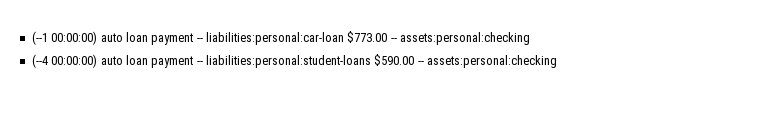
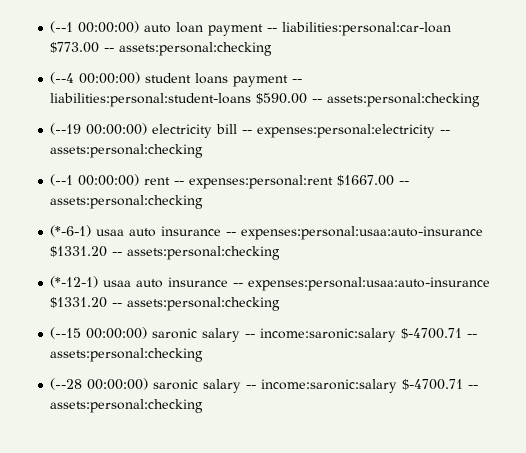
[100,55,148,65] auto loan -> [145,73,229,84] student loans
(558, 61) none -> [50,123,451,138] [50,144,204,158] [50,174,410,189] [50,195,204,209] [50,225,484,240] [50,246,281,260] [50,276,491,291] [50,297,281,311] [50,327,478,342] [50,348,204,362] [50,378,479,393] [50,399,204,413] // (--19 00:00:00) electricity bill -- expenses:personal:electricity -- assets:personal:checking // (--1 00:00:00) rent -- expenses:personal:rent $1667.00 -- assets:personal:checking // (*-6-1) usaa auto insurance -- expenses:personal:usaa:auto-insurance $1331.20 -- assets:personal:checking // (*-12-1) usaa auto insurance -- expenses:personal:usaa:auto-insurance $1331.20 -- assets:personal:checking // (--15 00:00:00) saronic salary -- income:saronic:salary $-4700.71 -- assets:personal:checking // (--28 00:00:00) saronic salary -- income:saronic:salary $-4700.71 -- assets:personal:checking

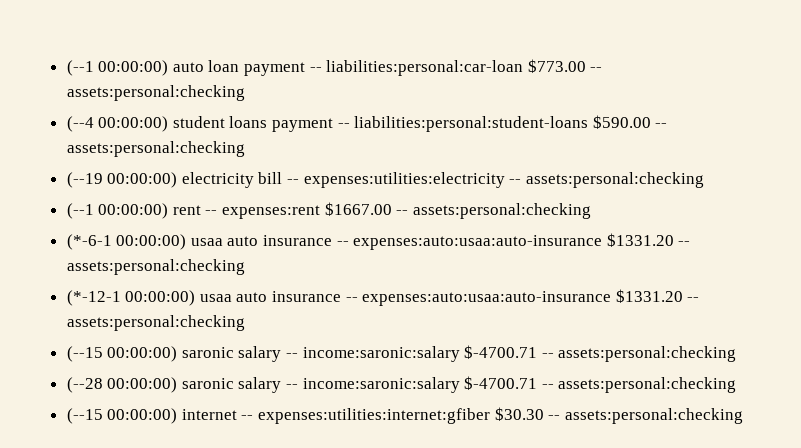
[257,124,436,138] expenses:personal:electricity -> [303,172,505,188] expenses:utilities:electricity
[189,175,334,189] expenses:personal:rent -> [222,205,321,219] expenses:rent
[50,225,484,240] [50,246,281,260] [50,276,491,291] (*-6-1) usaa auto insurance -- expenses:personal:usaa:auto-insurance $1331.20 -- assets:personal:checking // (*-12-1) usaa auto insurance -- expenses:personal:usaa:auto-insurance -> [66,233,691,250] [66,259,245,275] [66,290,612,306] (*-6-1 00:00:00) usaa auto insurance -- expenses:auto:usaa:auto-insurance $1331.20 -- assets:personal:checking // (*-12-1 00:00:00) usaa auto insurance -- expenses:auto:usaa:auto-insurance
(204, 406) none -> [66,407,743,424] // (--15 00:00:00) internet -- expenses:utilities:internet:gfiber $30.30 -- assets:personal:checking

